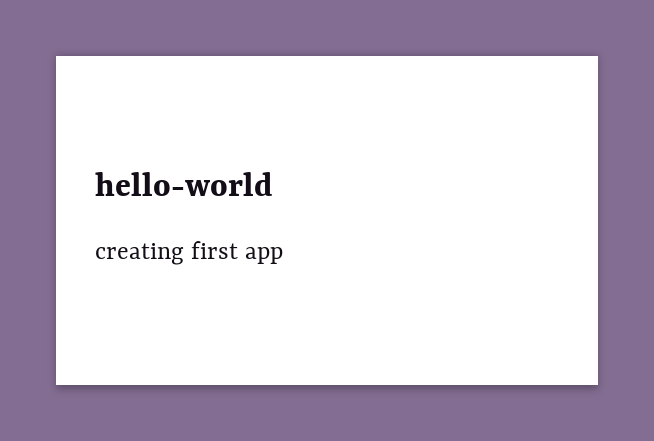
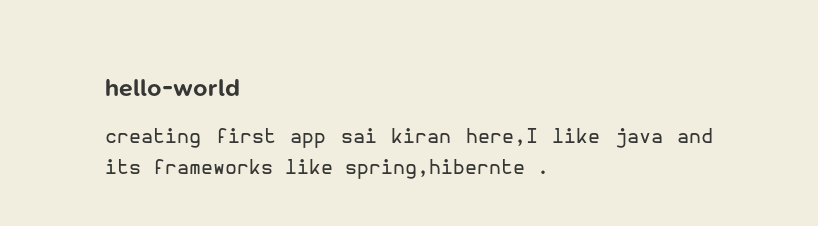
(284, 255) none -> [340,128,713,148] [105,159,549,179] sai kiran here,I like java and its frameworks like spring,hibernte .

